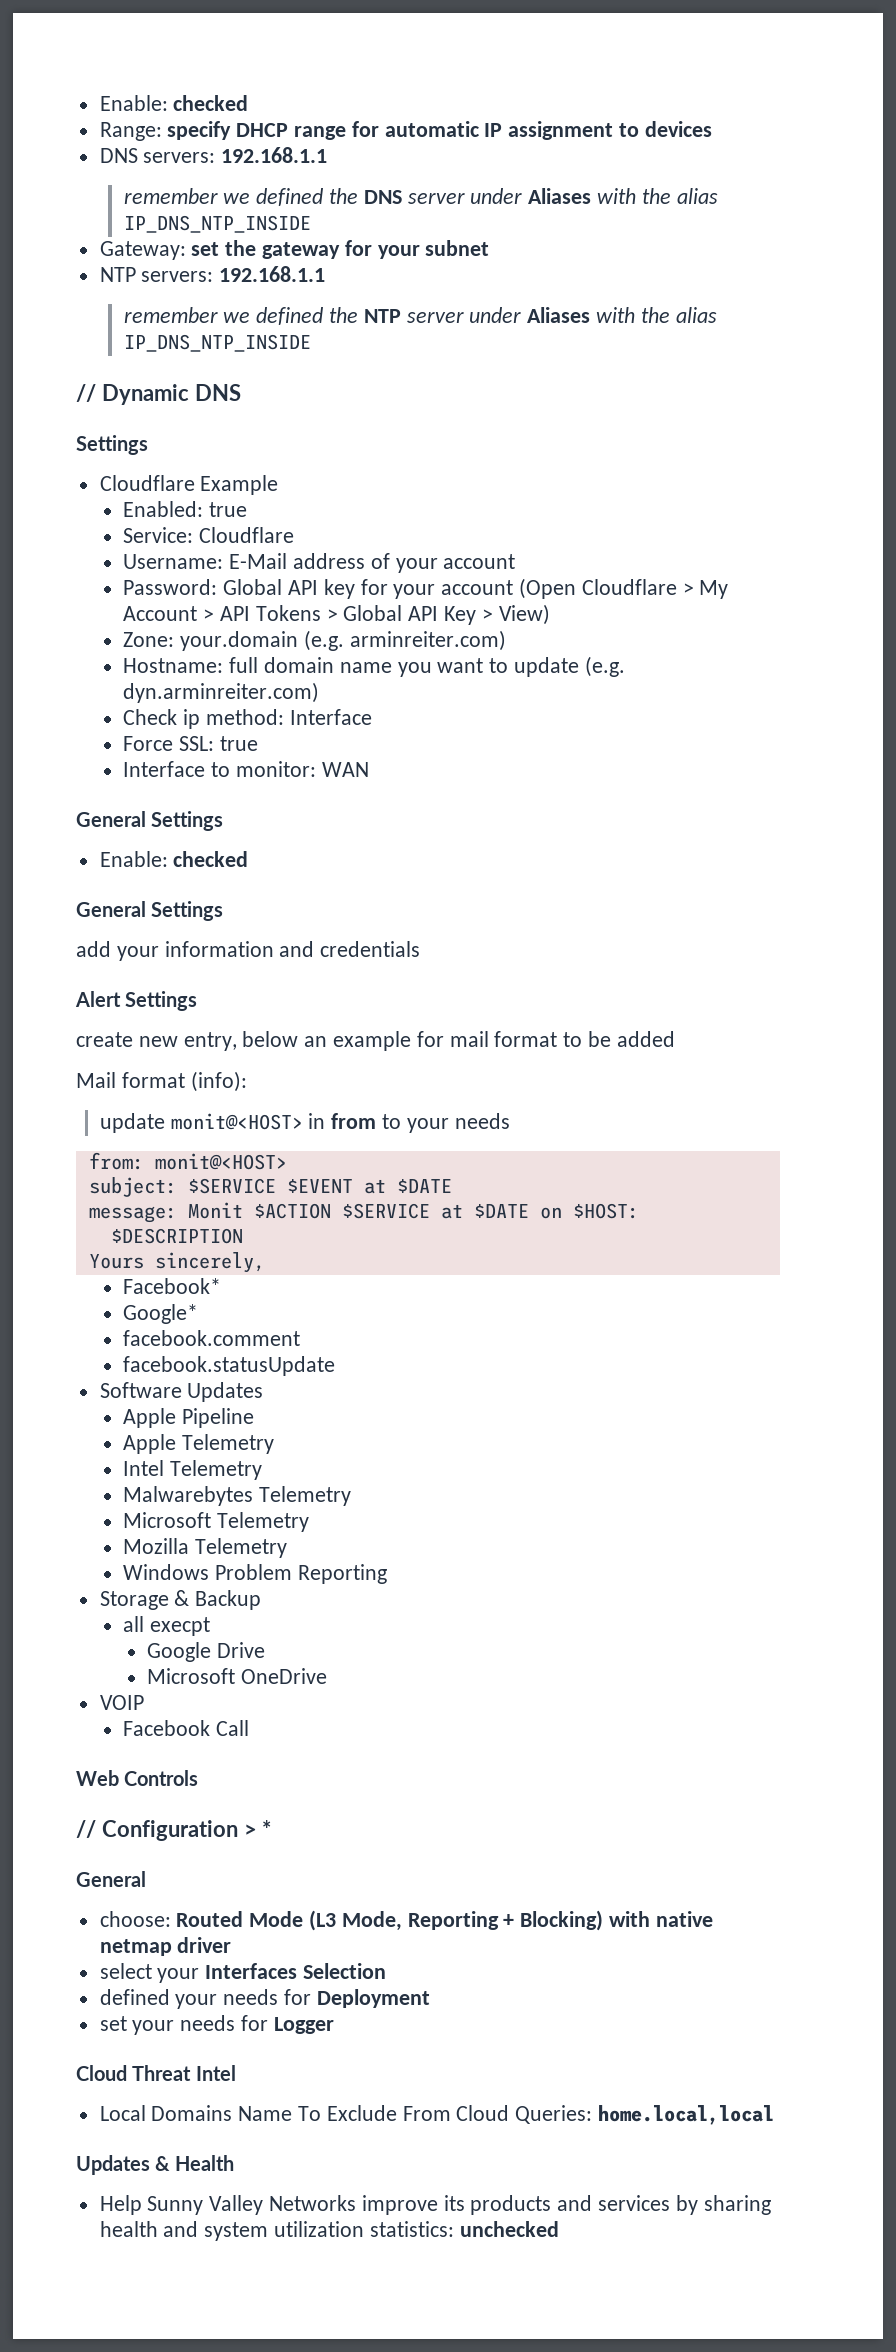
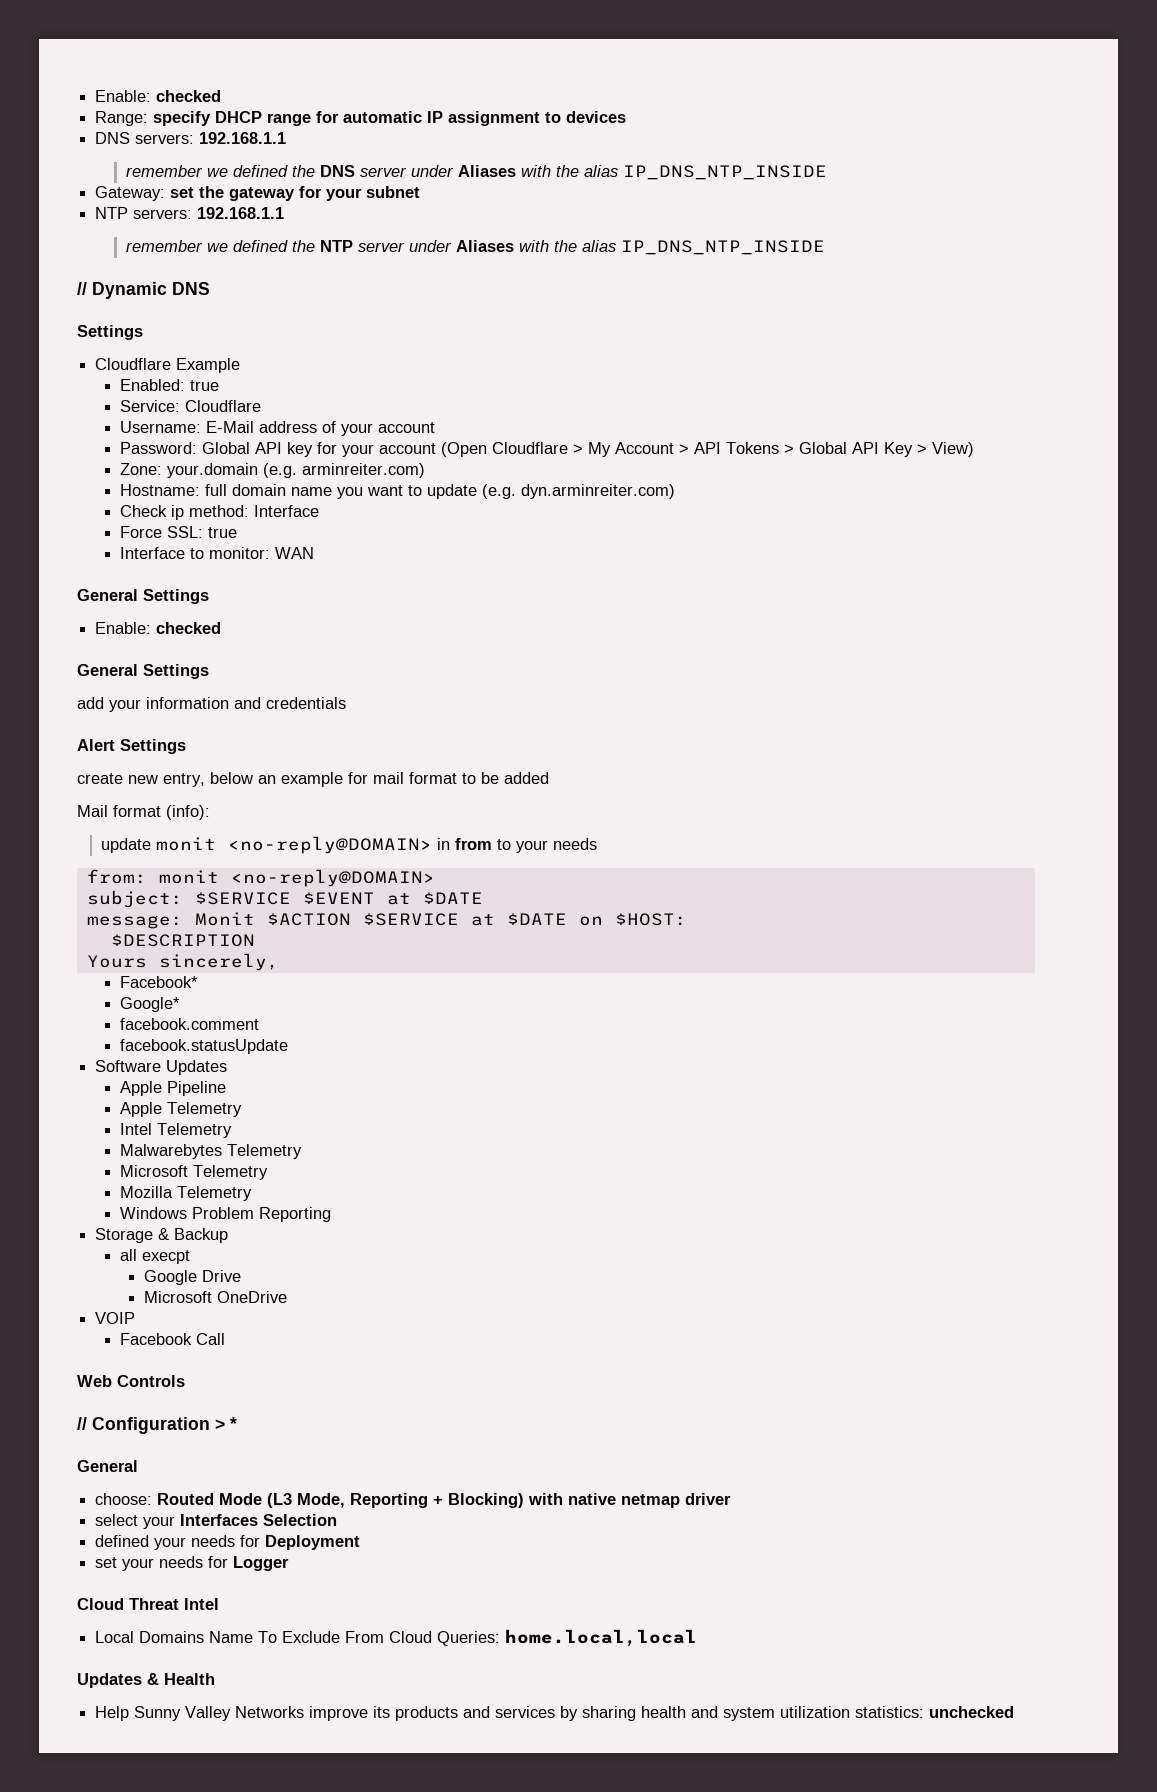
[170,1113,303,1130] monit@<HOST> -> [156,836,433,854] monit <no-reply@DOMAIN>
[154,1153,287,1170] monit@<HOST> -> [158,869,435,887] monit <no-reply@DOMAIN>

